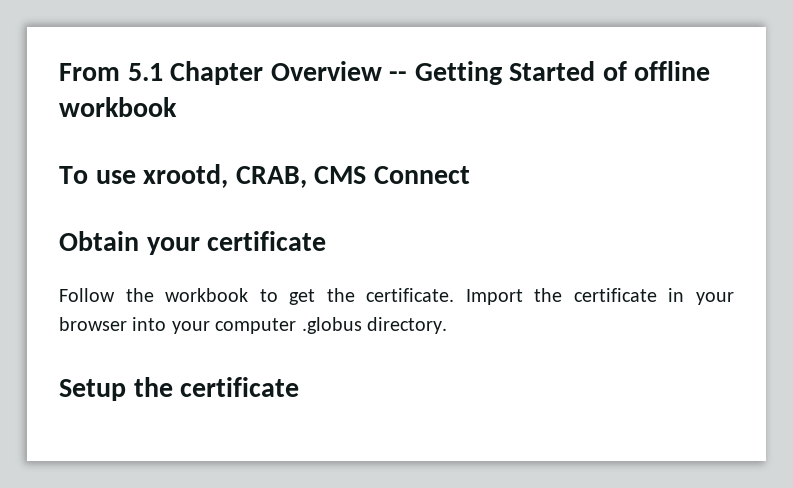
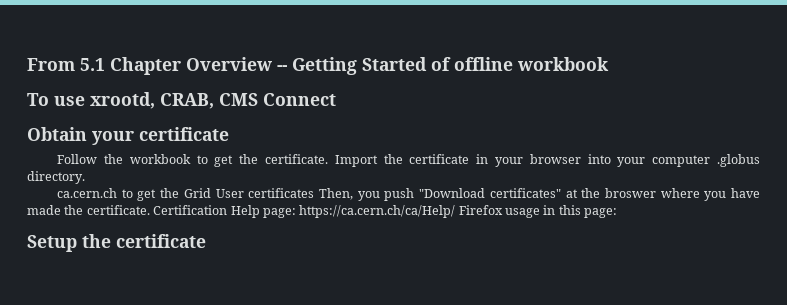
(447, 325) none -> [57,188,760,201] [27,205,618,218] // ca.cern.ch to get the Grid User certificates Then, you push "Download certificates" at the broswer where you have made the certificate. Certification Help page: https://ca.cern.ch/ca/Help/ Firefox usage in this page:

